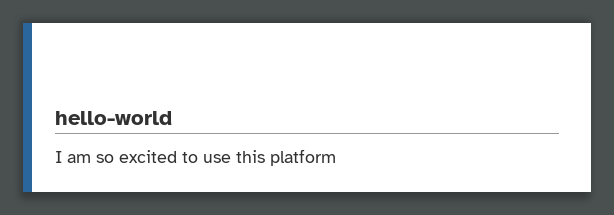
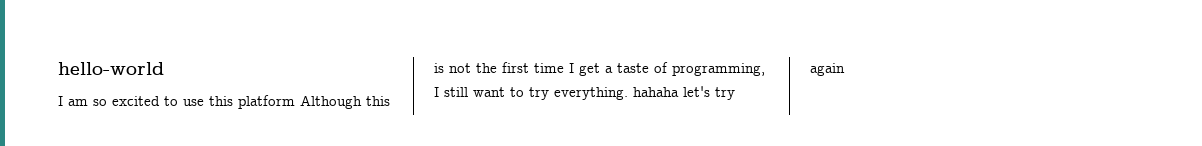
(336, 157) none -> [300,95,390,109] [434,62,765,76] [434,86,735,100] [810,63,845,76] Although this is not the first time I get a taste of programming, I still want to try everything. hahaha let's try again

